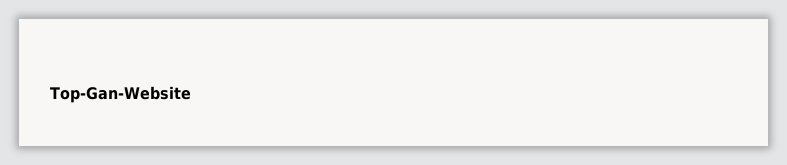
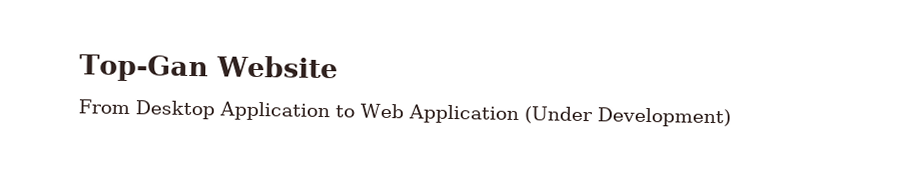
[50,86,191,103] Top-Gan-Website -> [79,54,338,83] [78,99,731,128] Top-Gan Website // From Desktop Application to Web Application (Under Development)

